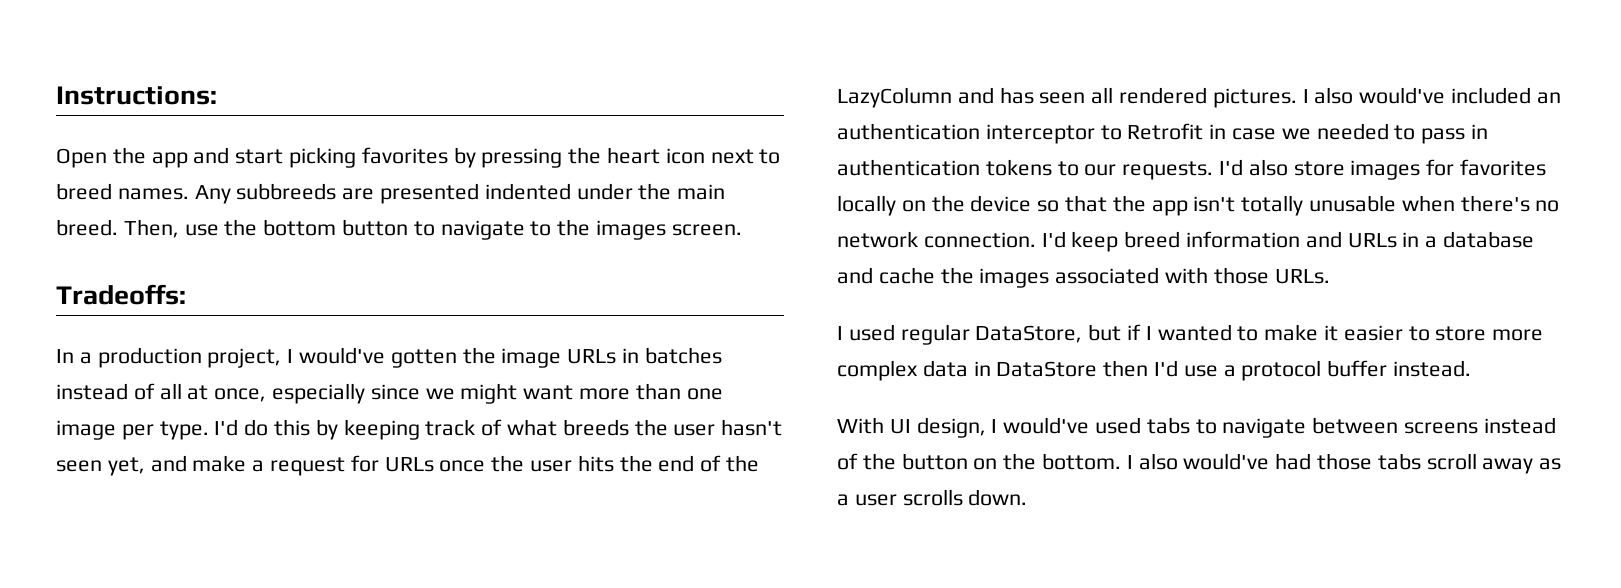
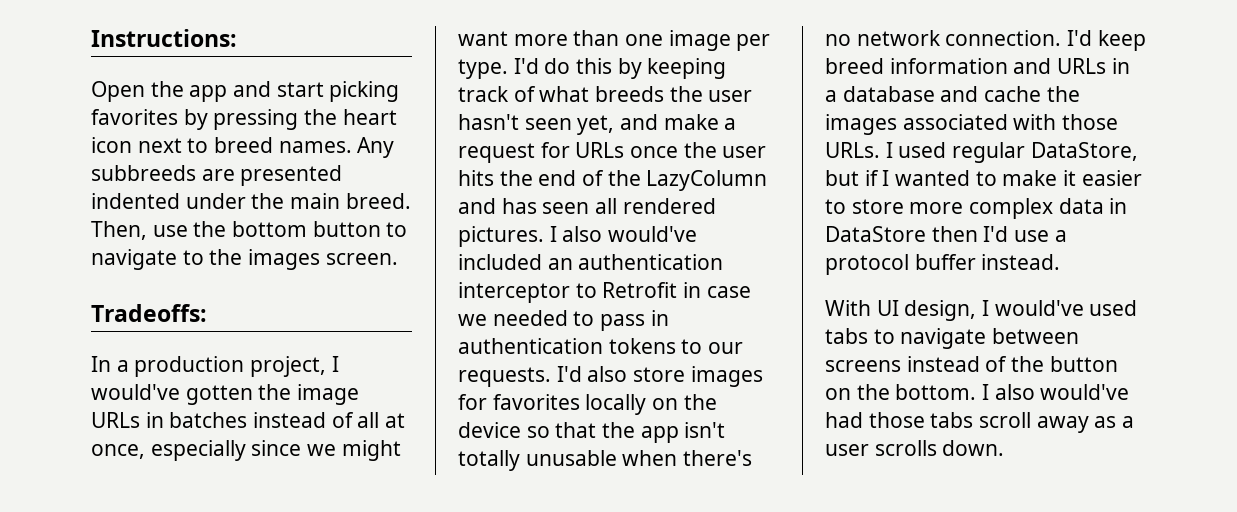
(1330, 276) // -> (880, 150) none

